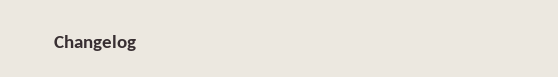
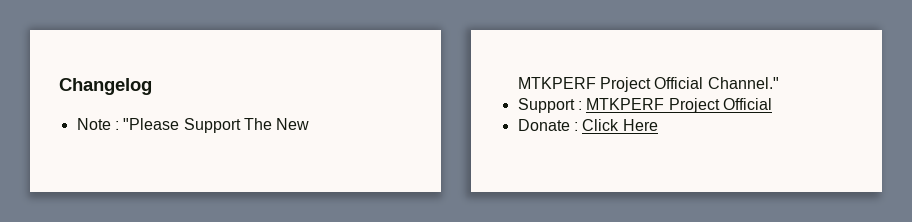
(136, 43) none -> [76,118,310,133] [517,77,779,92] [517,98,772,113] [517,119,658,131] // Note : "Please Support The New MTKPERF Project Official Channel." // Support : MTKPERF Project Official // Donate : Click Here

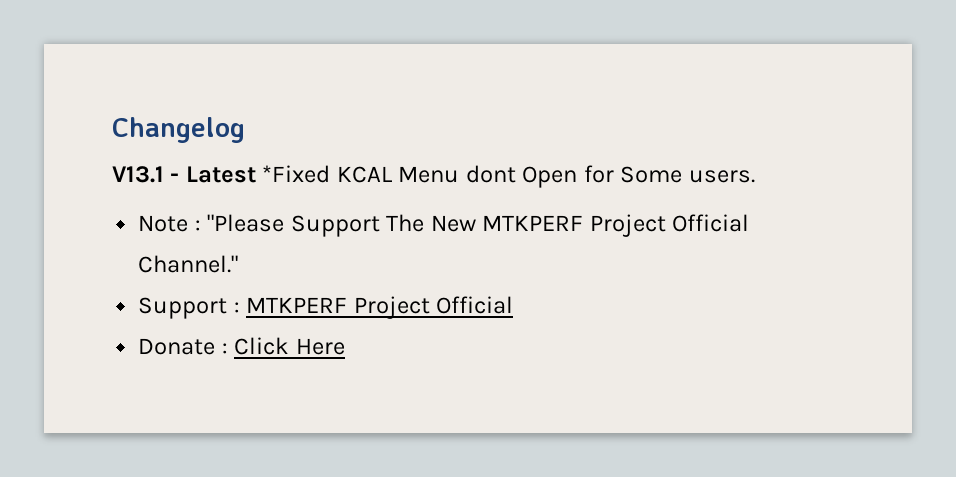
(152, 86) none -> [112,165,755,188] // V13.1 - Latest *Fixed KCAL Menu dont Open for Some users.

